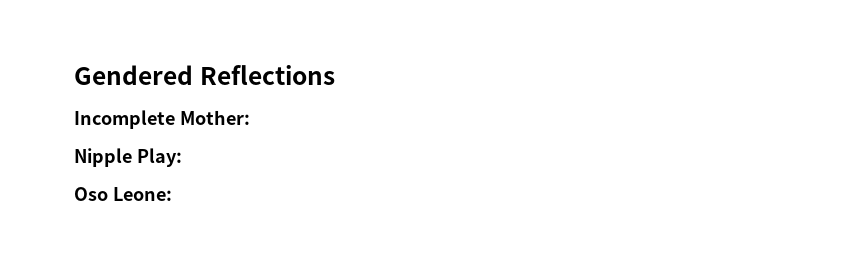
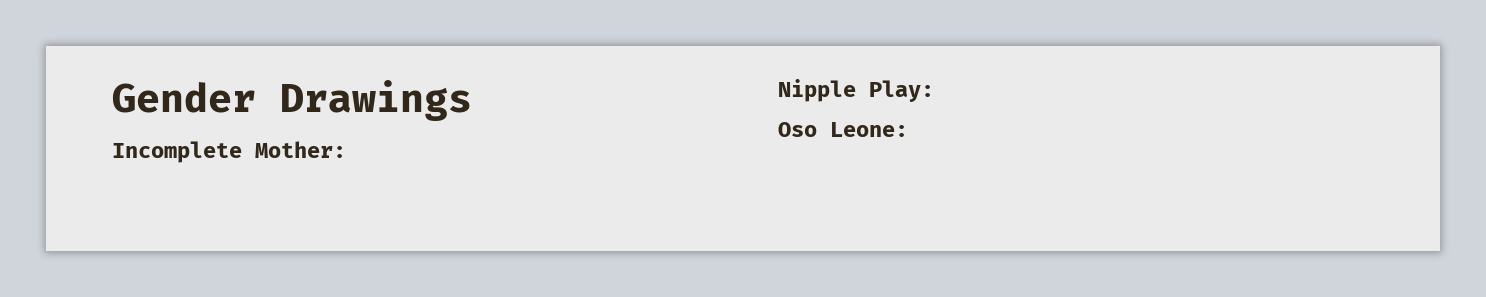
[74,65,335,85] Gendered Reflections -> [112,80,472,121] Gender Drawings

